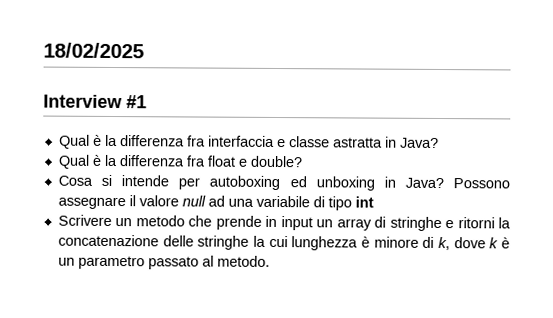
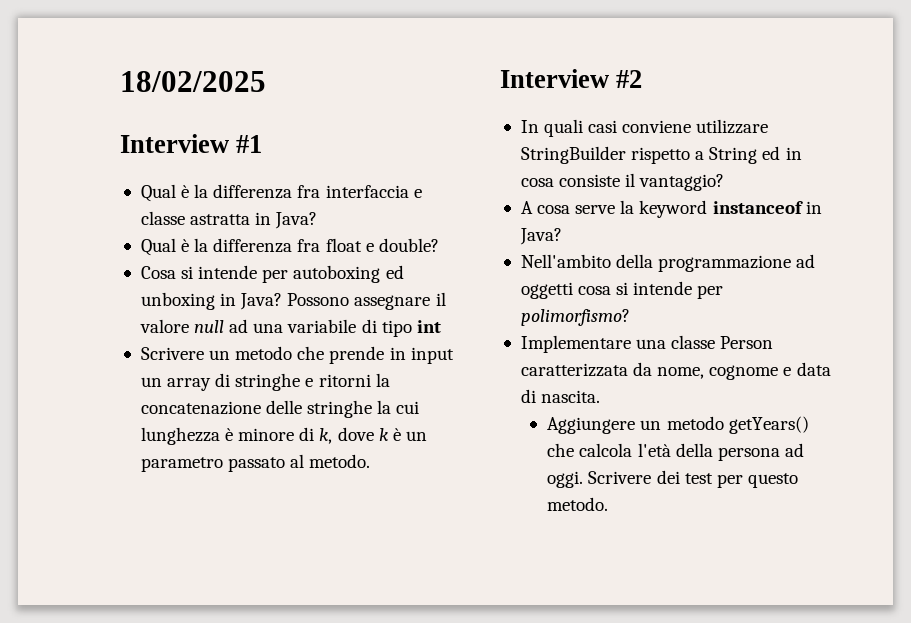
(270, 261) none -> [500,69,643,88] [520,119,769,137] [520,146,802,164] [520,173,725,191] [520,200,822,218] [519,228,562,245] [520,254,816,272] [520,281,724,299] [520,309,630,326] [520,335,774,353] [520,362,831,380] [520,389,601,403] [547,416,809,434] [547,443,804,461] [547,470,798,488] [547,497,609,511] // Interview #2 // In quali casi conviene utilizzare StringBuilder rispetto a String ed in cosa consiste il vantaggio? // A cosa serve la keyword instanceof in Java? // Nell'ambito della programmazione ad oggetti cosa si intende per polimorfismo? // Implementare una classe Person caratterizzata da nome, cognome e data di nascita. // Aggiungere un metodo getYears() che calcola l'età della persona ad oggi. Scrivere dei test per questo metodo.

